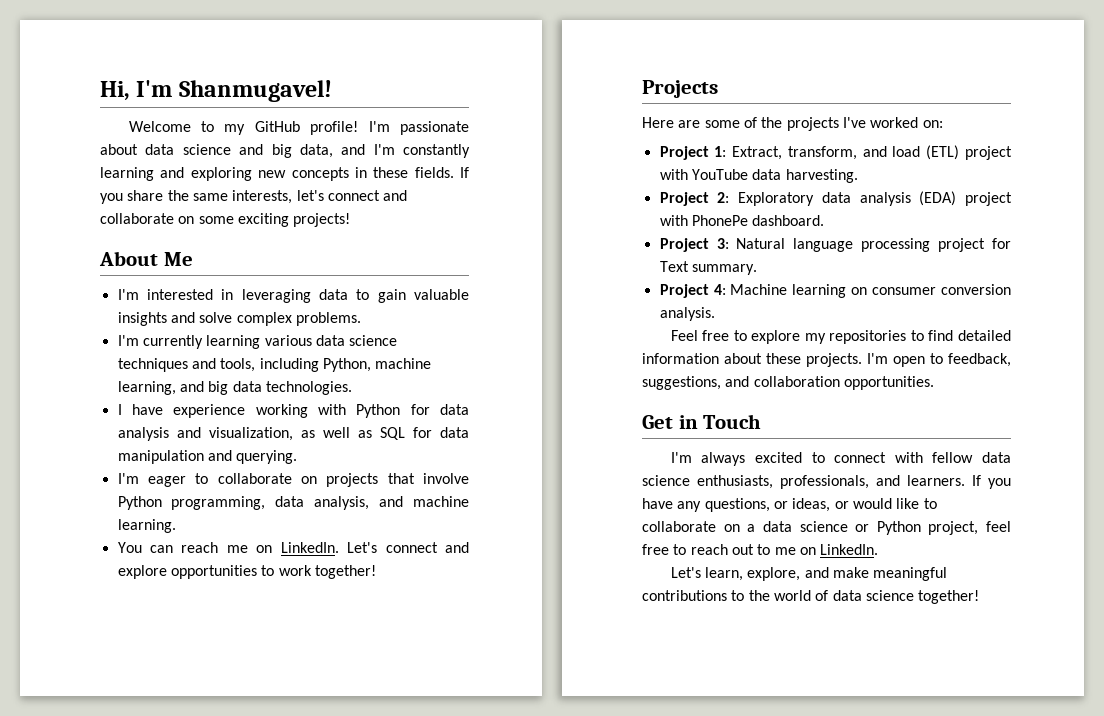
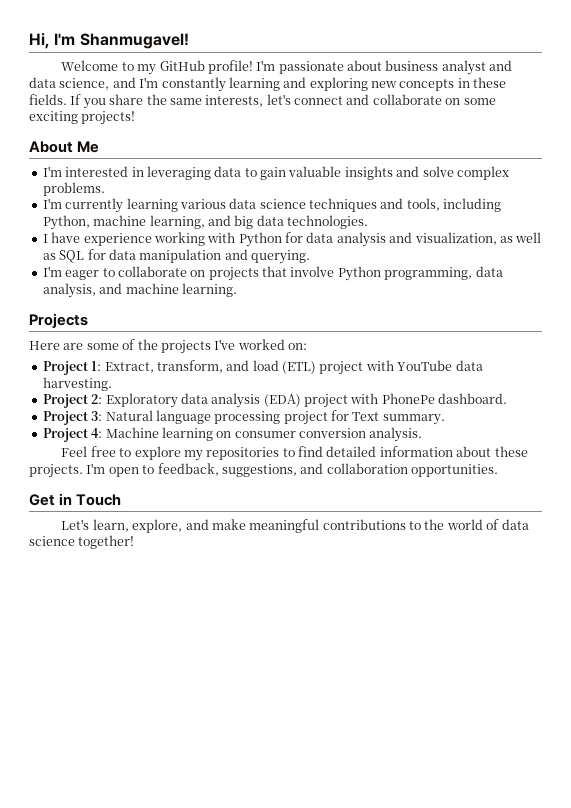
[145,144,333,158] data science and big data, -> [385,60,513,75] [29,77,110,90] business analyst and data science,
[117,542,470,553] [117,565,376,579] // You can reach me on LinkedIn. Let's connect and explore opportunities to work together! -> (237, 290) none
[670,452,1011,466] [642,475,1011,489] [642,498,937,512] [642,521,1011,535] [642,544,879,555] // I'm always excited to connect with fellow data science enthusiasts, professionals, and learners. If you have any questions, or ideas, or would like to collaborate on a data science or Python project, feel free to reach out to me on LinkedIn. -> (122, 500) none

